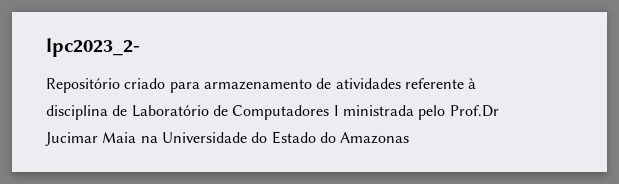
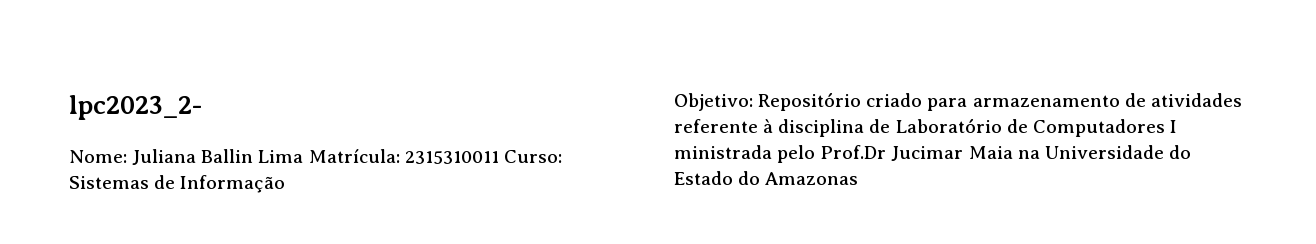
(140, 47) none -> [69,149,562,165] [69,175,286,193] [674,93,753,111] Nome: Juliana Ballin Lima Matrícula: 2315310011 Curso: Sistemas de Informação // Objetivo:

